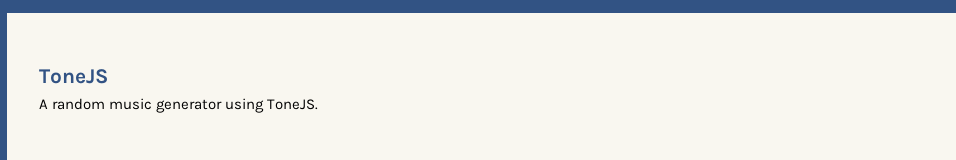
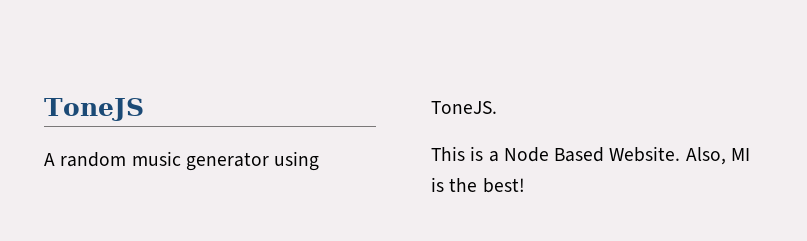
(319, 104) none -> [431,146,750,165] [431,177,525,193] // This is a Node Based Website. Also, MI is the best!

